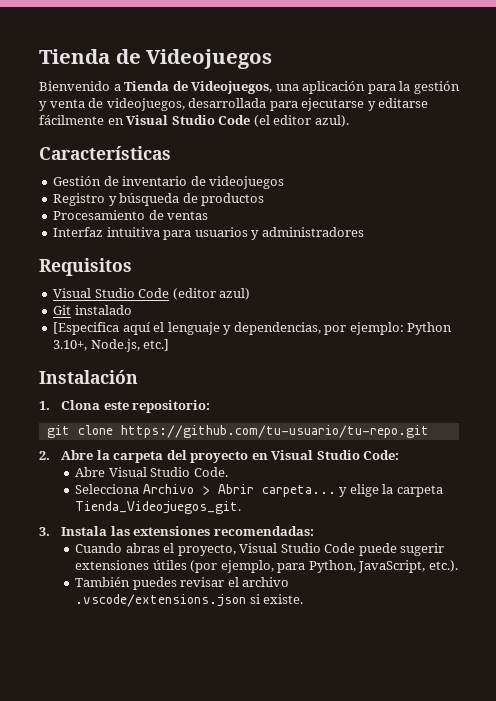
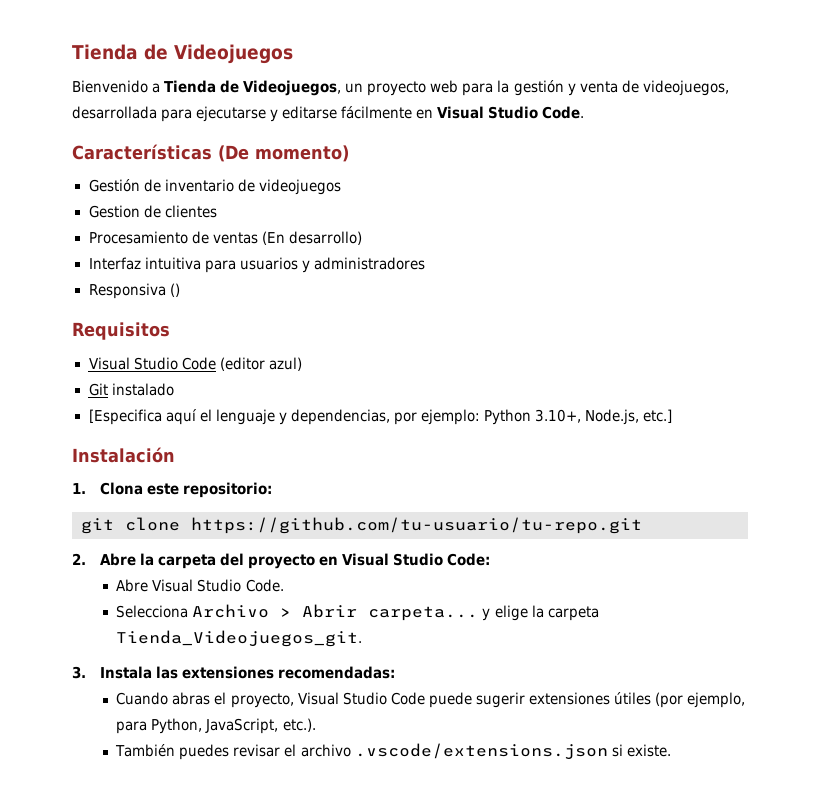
[275,81,366,94] una aplicación -> [345,80,459,96] un proyecto web
[218,115,349,127] Code (el editor azul). -> [542,106,585,119] Code.
(171, 153) none -> [218,145,349,162] (De momento)
[53,193,265,206] Registro y búsqueda de productos -> [88,205,217,218] Gestion de clientes
(209, 215) none -> [261,231,362,245] (En desarrollo)
(364, 232) none -> [88,283,180,299] // Responsiva ()

